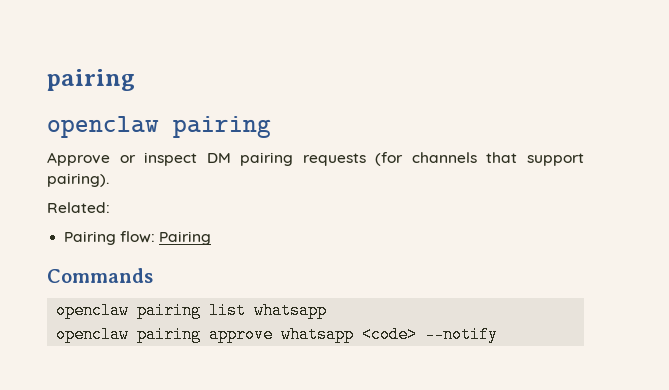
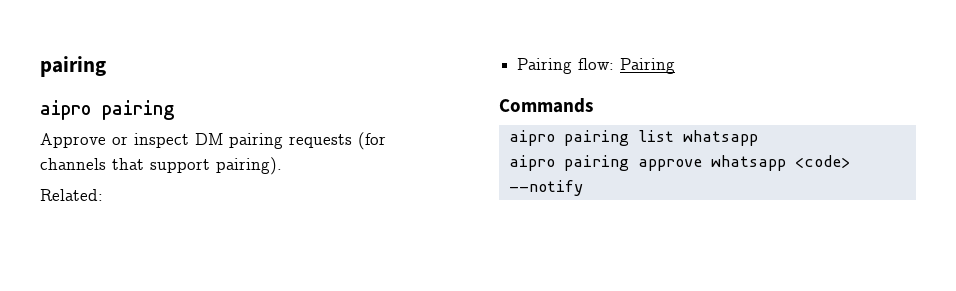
[47,69,135,91] [47,116,159,138] pairing // openclaw -> [40,56,106,77] [40,100,91,120] pairing // aipro
[56,302,130,319] openclaw -> [508,130,555,146] aipro
[56,326,130,343] openclaw -> [508,155,555,171] aipro

